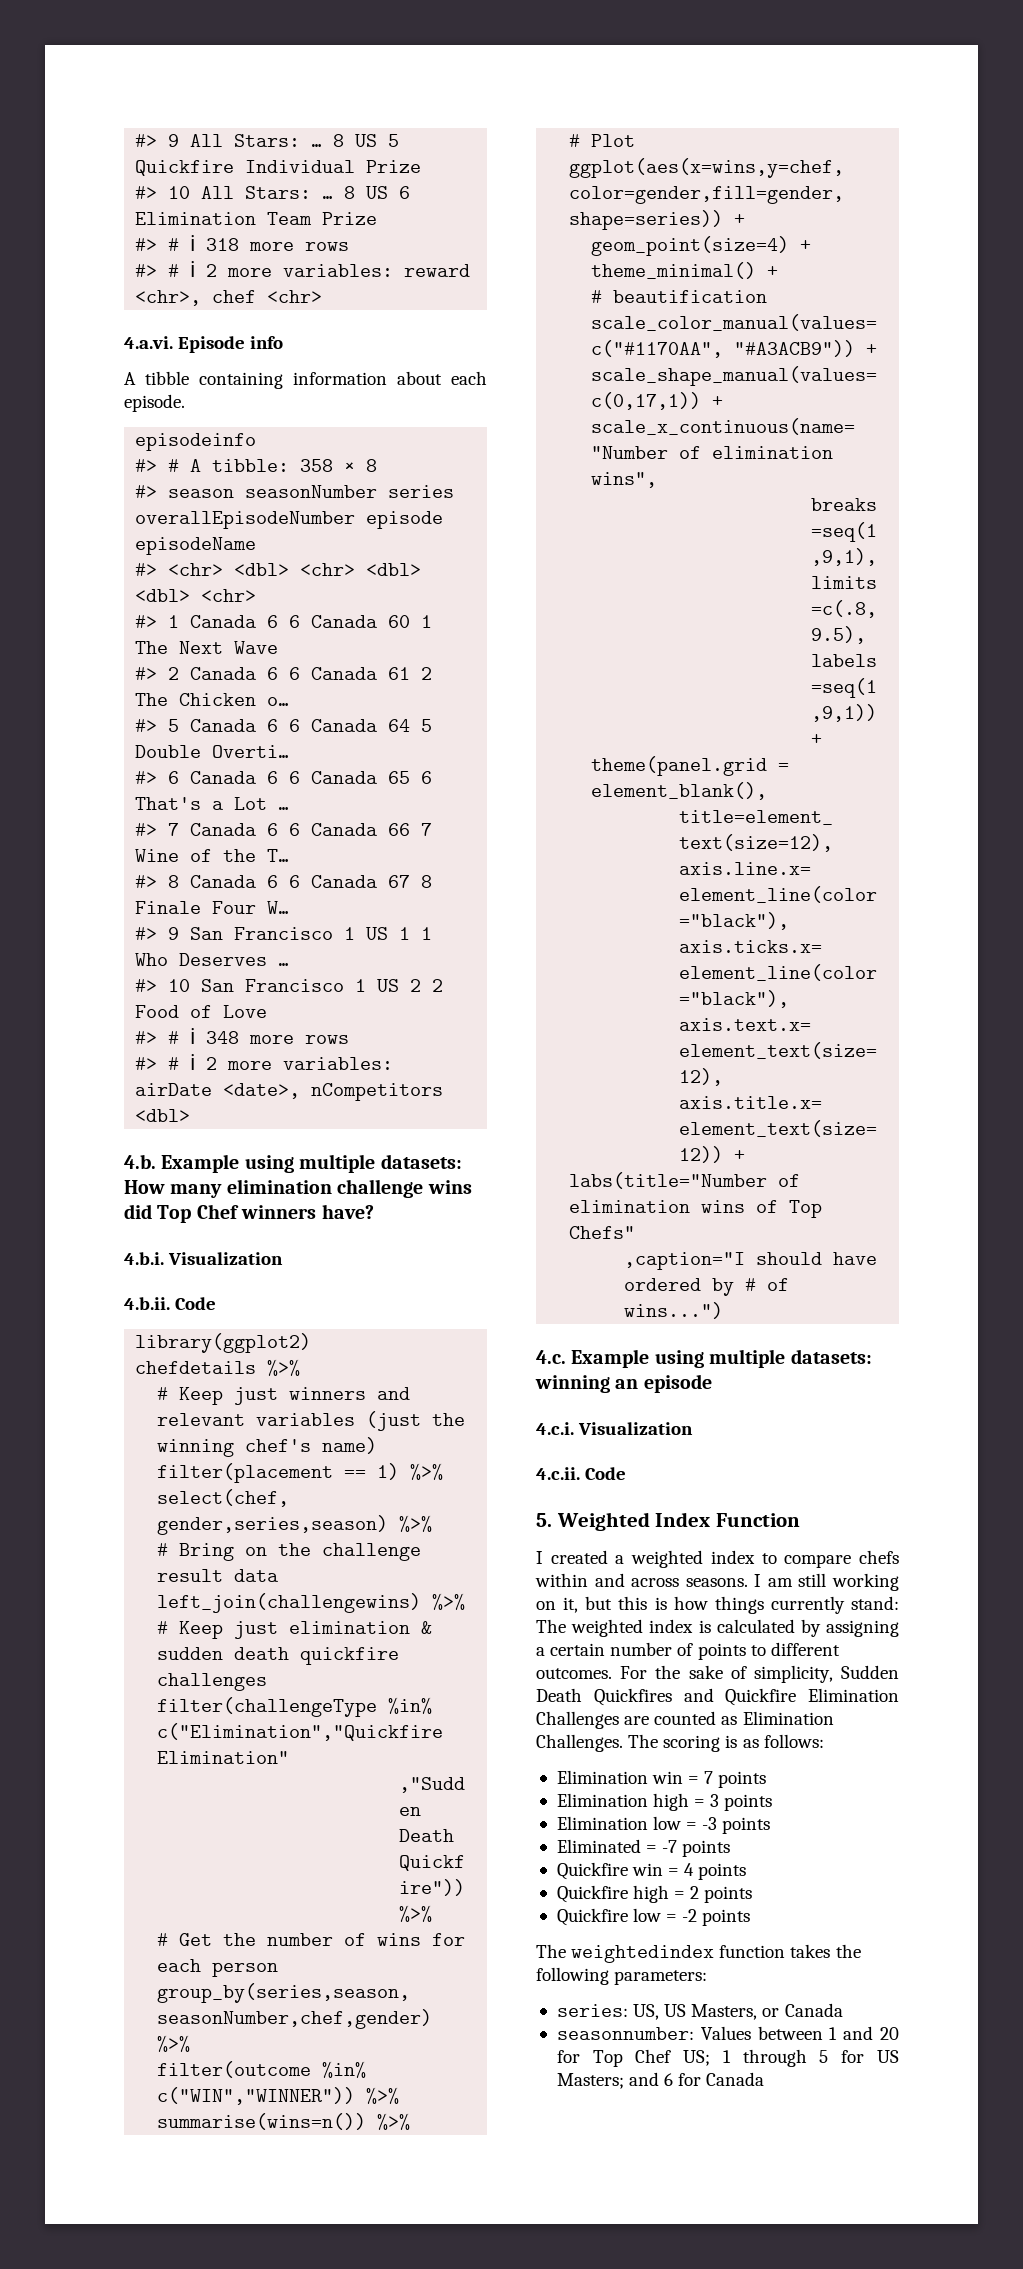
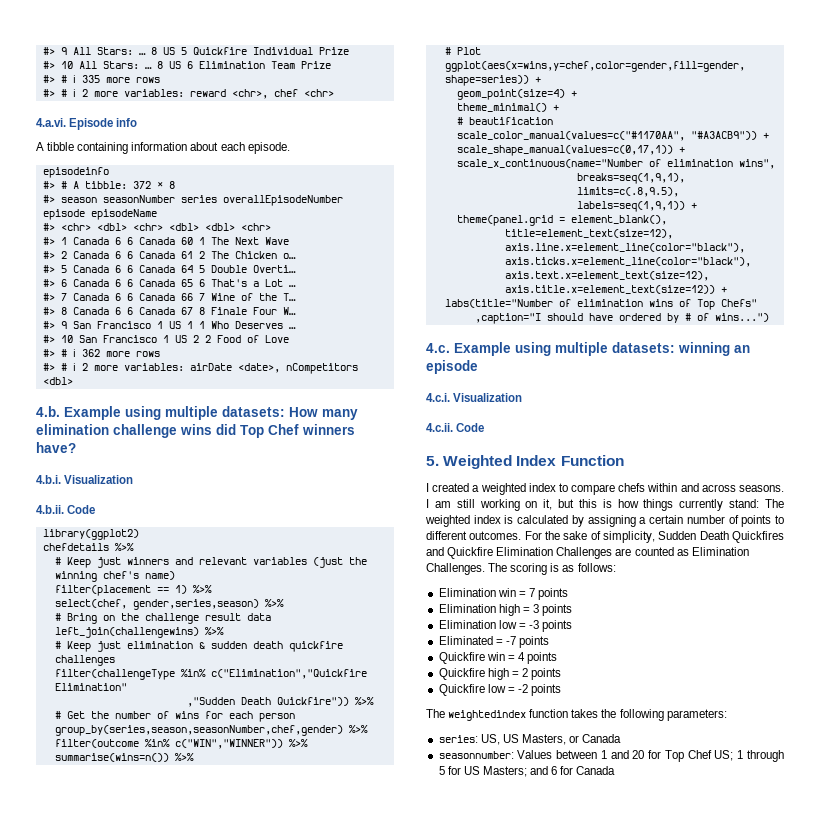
[206,238,240,251] 318 -> [81,75,100,83] 335
[300,459,334,472] 358 -> [132,181,151,189] 372
[206,1031,240,1044] 348 -> [81,349,100,357] 362

